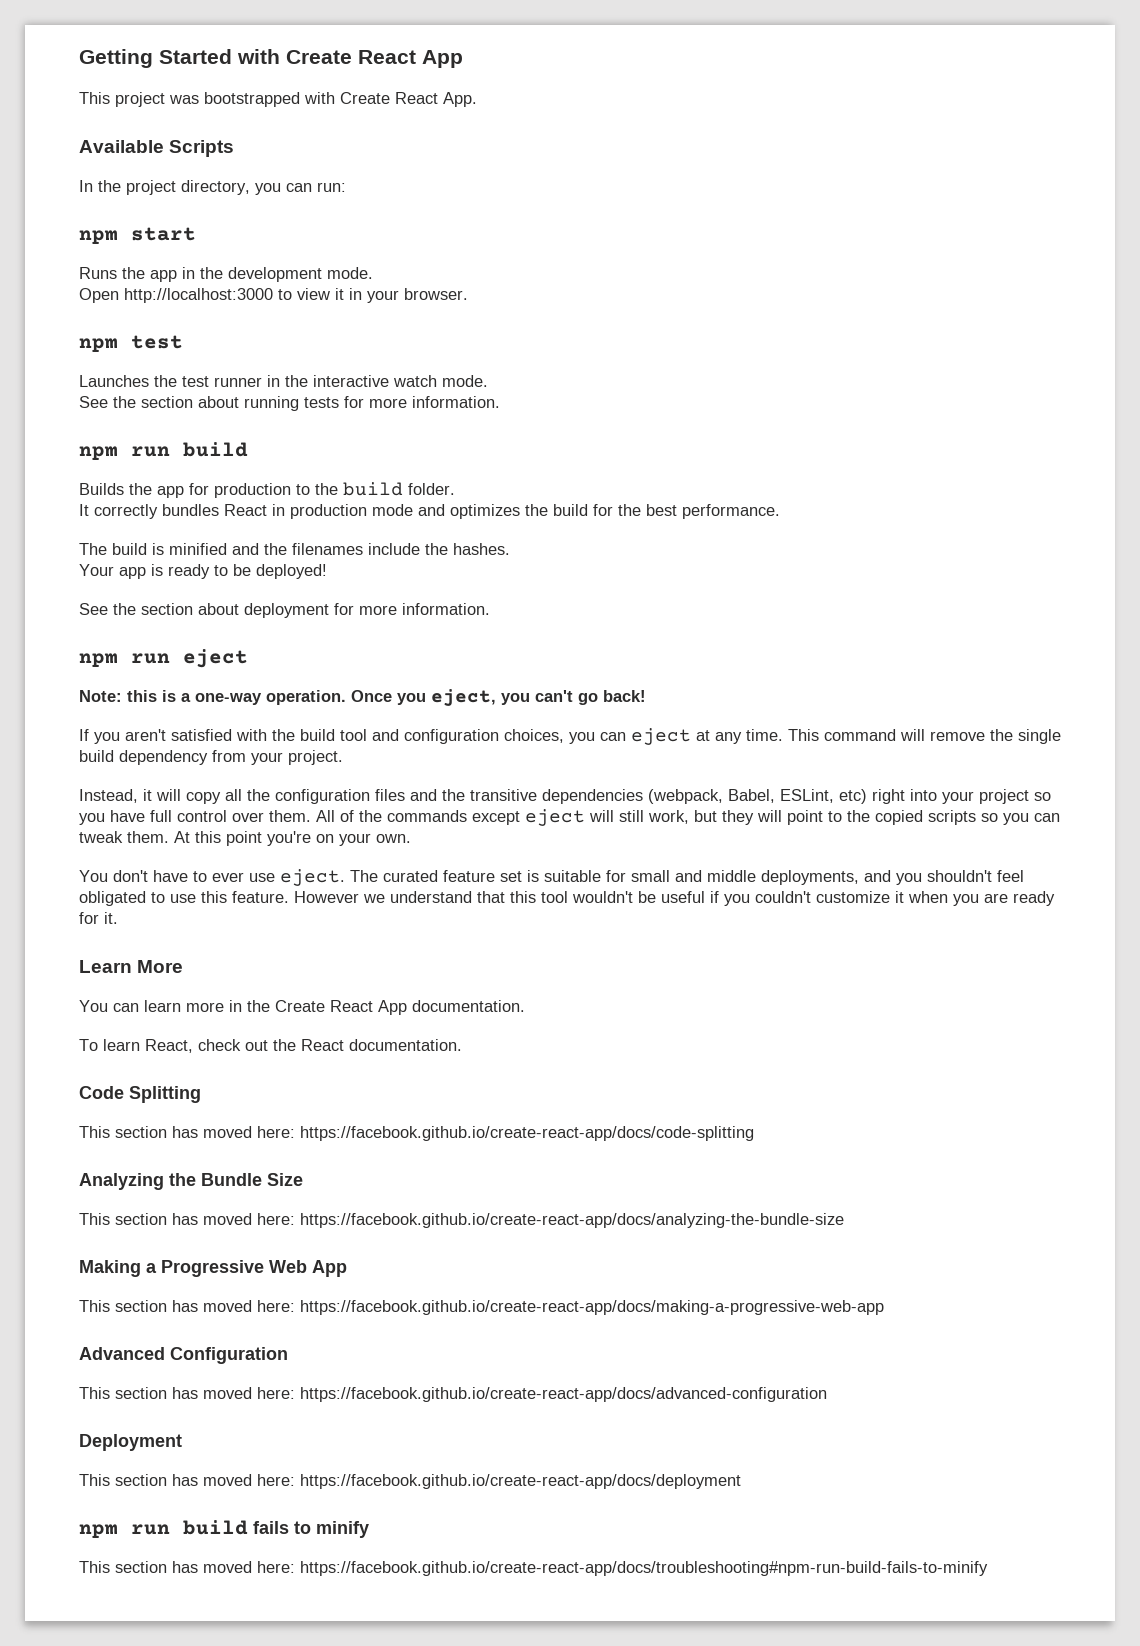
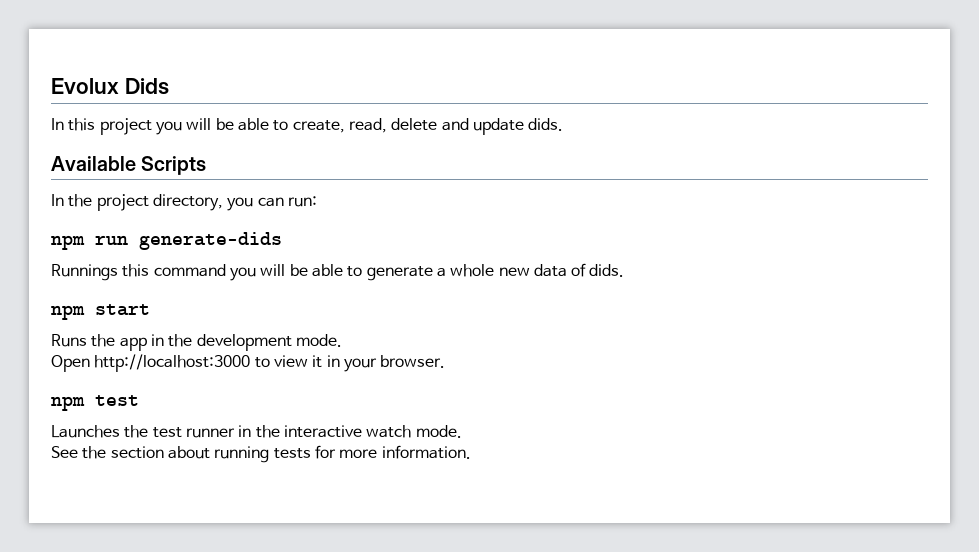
[79,49,463,68] [79,92,477,107] Getting Started with Create React App // This project was bootstrapped with Create React App. -> [51,78,169,95] [51,118,564,135] Evolux Dids // In this project you will be able to create, read, delete and update dids.
(346, 187) none -> [51,232,282,250] [51,263,625,281] // npm run generate-dids // Runnings this command you will be able to generate a whole new data of dids.
[79,442,248,460] [79,482,455,498] [79,504,780,519] [79,543,510,555] [79,564,327,579] [79,603,490,618] [79,649,248,668] [79,689,646,706] [79,728,1061,745] [79,750,343,765] [79,789,1051,804] [79,809,1060,826] [79,831,411,846] [79,869,1024,886] [79,891,1055,906] [79,912,118,924] [79,960,184,973] [79,1000,525,1015] [79,1039,462,1053] [79,1086,201,1103] [79,1126,754,1141] [79,1173,303,1190] [79,1213,844,1228] [79,1260,347,1277] [79,1300,884,1315] [79,1347,288,1364] [79,1387,827,1402] [79,1434,182,1451] [79,1474,741,1489] [79,1520,369,1538] [79,1561,988,1576] // npm run build // Builds the app for production to the build folder. // It correctly bundles React in production mode and optimizes the build for the best performance. // The build is minified and the filenames include the hashes. // Your app is ready to be deployed! // See the section about deployment for more information. // npm run eject // Note: this is a one-way operation. Once you eject, you can't go back! // If you aren't satisfied with the build tool and configuration choices, you can eject at any time. This command will remove the single build dependency from your project. // Instead, it will copy all the configuration files and the transitive dependencies (webpack, Babel, ESLint, etc) right into your project so you have full control over them. All of the commands except eject will still work, but they will point to the copied scripts so you can tweak them. At this point you're on your own. // You don't have to ever use eject. The curated feature set is suitable for small and middle deployments, and you shouldn't feel obligated to use this feature. However we understand that this tool wouldn't be useful if you couldn't customize it when you are ready for it. // Learn More // You can learn more in the Create React App documentation. // To learn React, check out the React documentation. // Code Splitting // This section has moved here: https://facebook.github.io/create-react-app/docs/code-splitting // Analyzing the Bundle Size // This section has moved here: https://facebook.github.io/create-react-app/docs/analyzing-the-bundle-size // Making a Progressive Web App // This section has moved here: https://facebook.github.io/create-react-app/docs/making-a-progressive-web-app // Advanced Configuration // This section has moved here: https://facebook.github.io/create-react-app/docs/advanced-configuration // Deployment // This section has moved here: https://facebook.github.io/create-react-app/docs/deployment // npm run build fails to minify // This section has moved here: https://facebook.github.io/create-react-app/docs/troubleshooting#npm-run-build-fails-to-minify -> (471, 452) none

